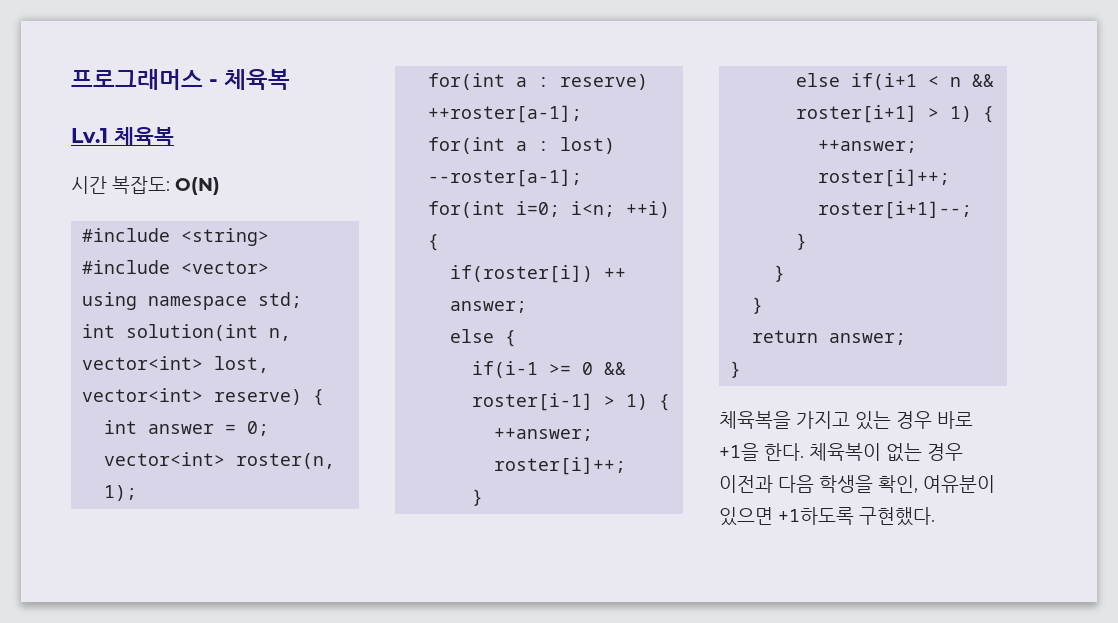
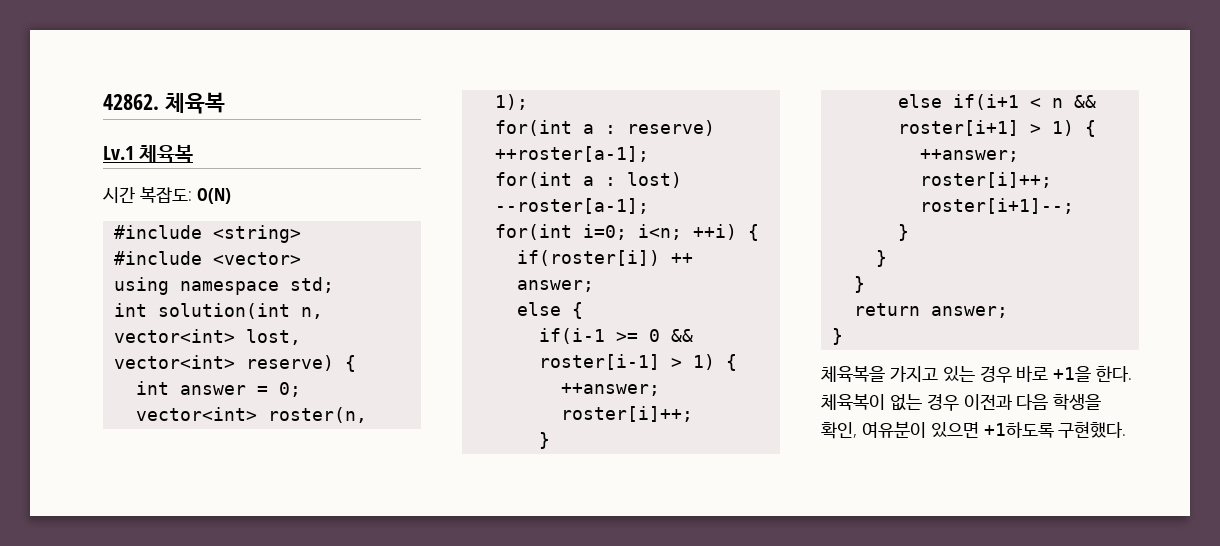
[71,69,219,90] 프로그래머스 - -> [103,94,159,110] 42862.

